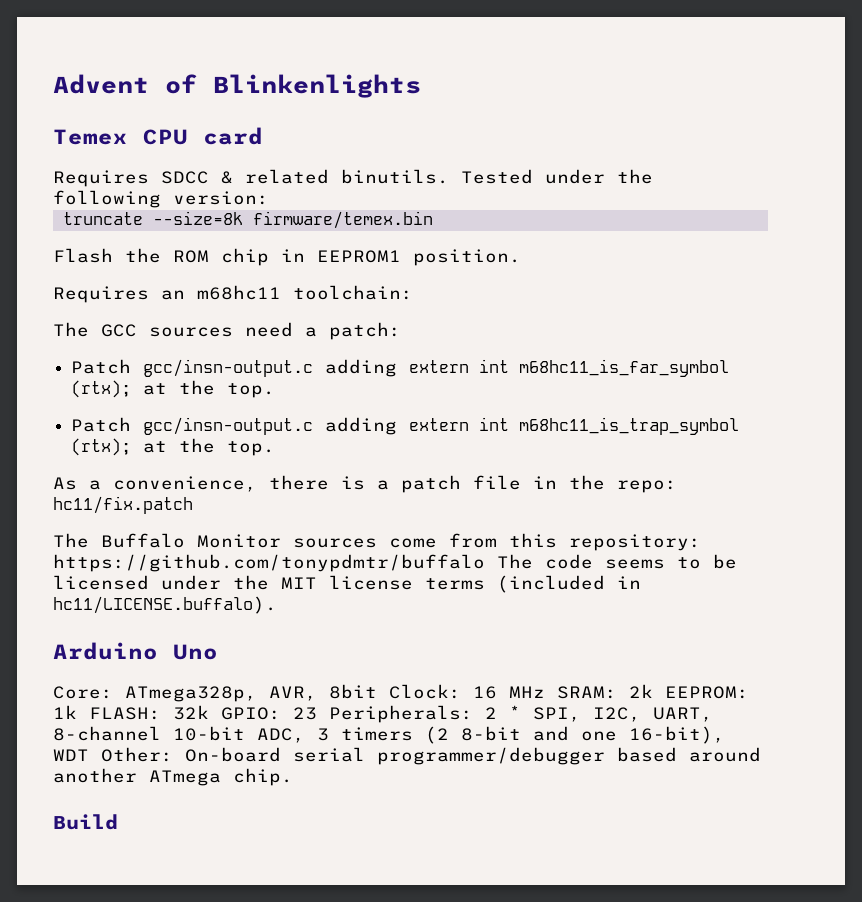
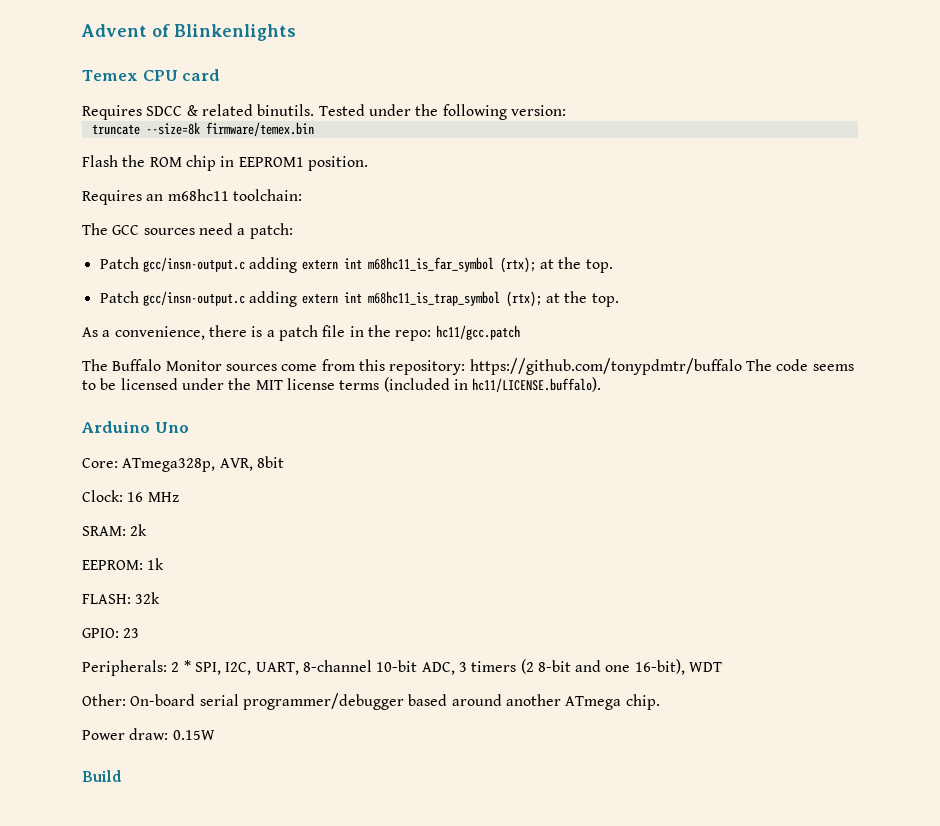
[53,496,193,514] hc11/fix.patch -> [435,325,520,340] hc11/gcc.patch
(377, 691) none -> (284, 462) //
(545, 692) none -> (179, 497) //
(653, 691) none -> (148, 530) //
(77, 712) none -> (165, 564) //
(209, 712) none -> (161, 598) //
(317, 713) none -> (140, 633) //
(89, 755) none -> (723, 667) //
(293, 777) none -> [82,728,215,740] // Power draw: 0.15W

